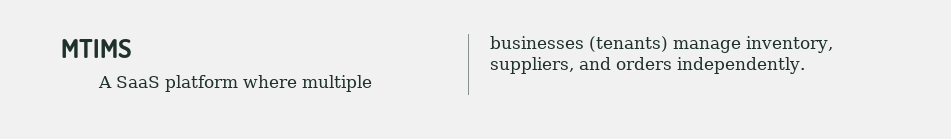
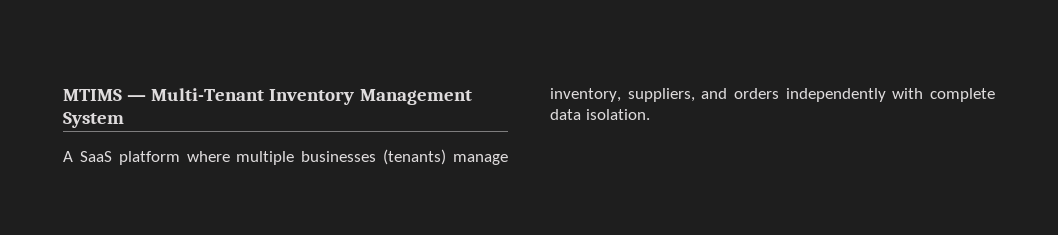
(132, 48) none -> [127,88,472,105] [63,112,124,128] — Multi-Tenant Inventory Management System
[677,57,805,74] independently. -> [785,88,995,102] [550,109,650,120] independently with complete data isolation.

